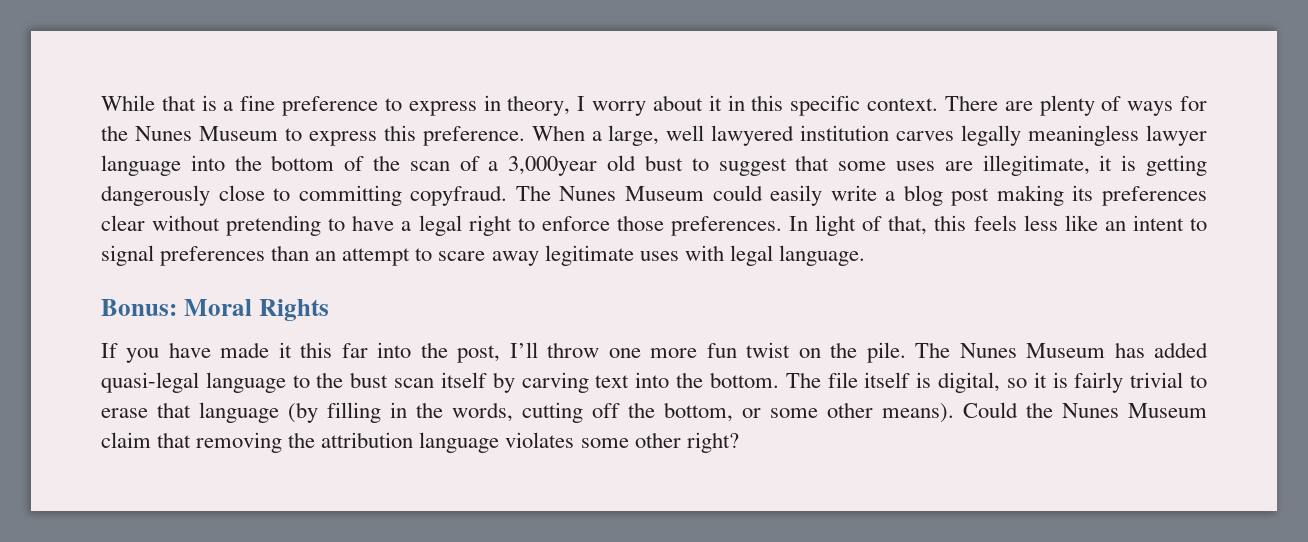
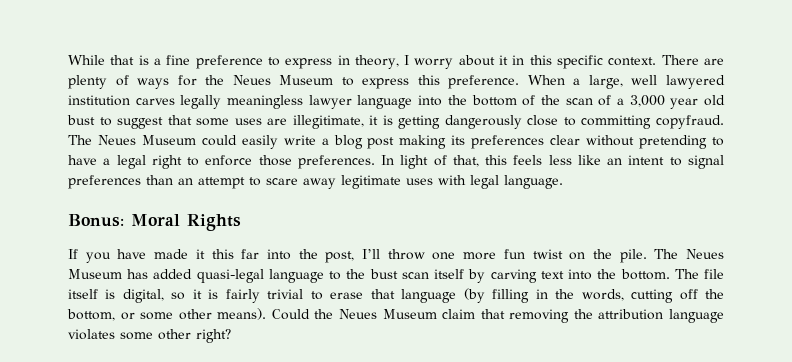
[134,126,192,141] Nunes -> [232,75,271,85] Neues
[508,156,598,176] 3,000year -> [629,95,699,109] 3,000 year
[559,186,617,201] Nunes -> [97,135,136,145] Neues
[959,343,1017,358] Nunes -> [686,249,724,259] Neues
[1062,403,1119,418] Nunes -> [339,309,377,319] Neues

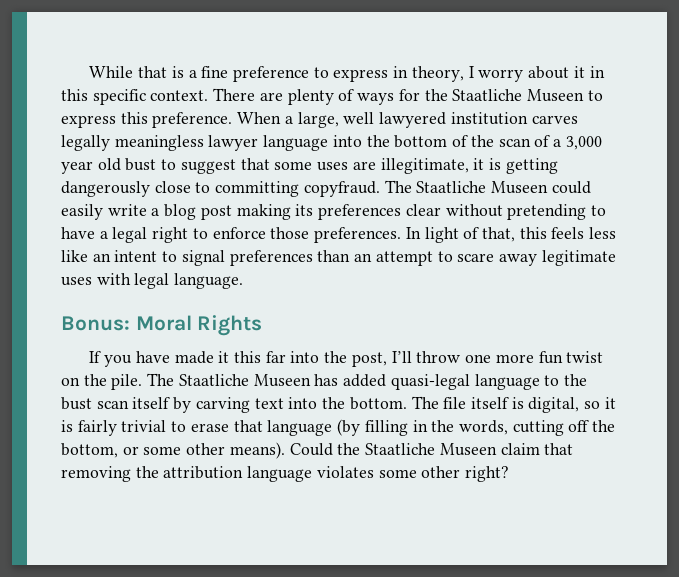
[232,75,334,85] Neues Museum -> [452,89,584,102] Staatliche Museen
[97,135,196,145] Neues Museum -> [416,181,549,194] Staatliche Museen
[686,249,724,259] [68,269,122,279] Neues Museum -> [178,374,311,387] Staatliche Museen
[339,309,437,319] Neues Museum -> [365,443,497,456] Staatliche Museen

